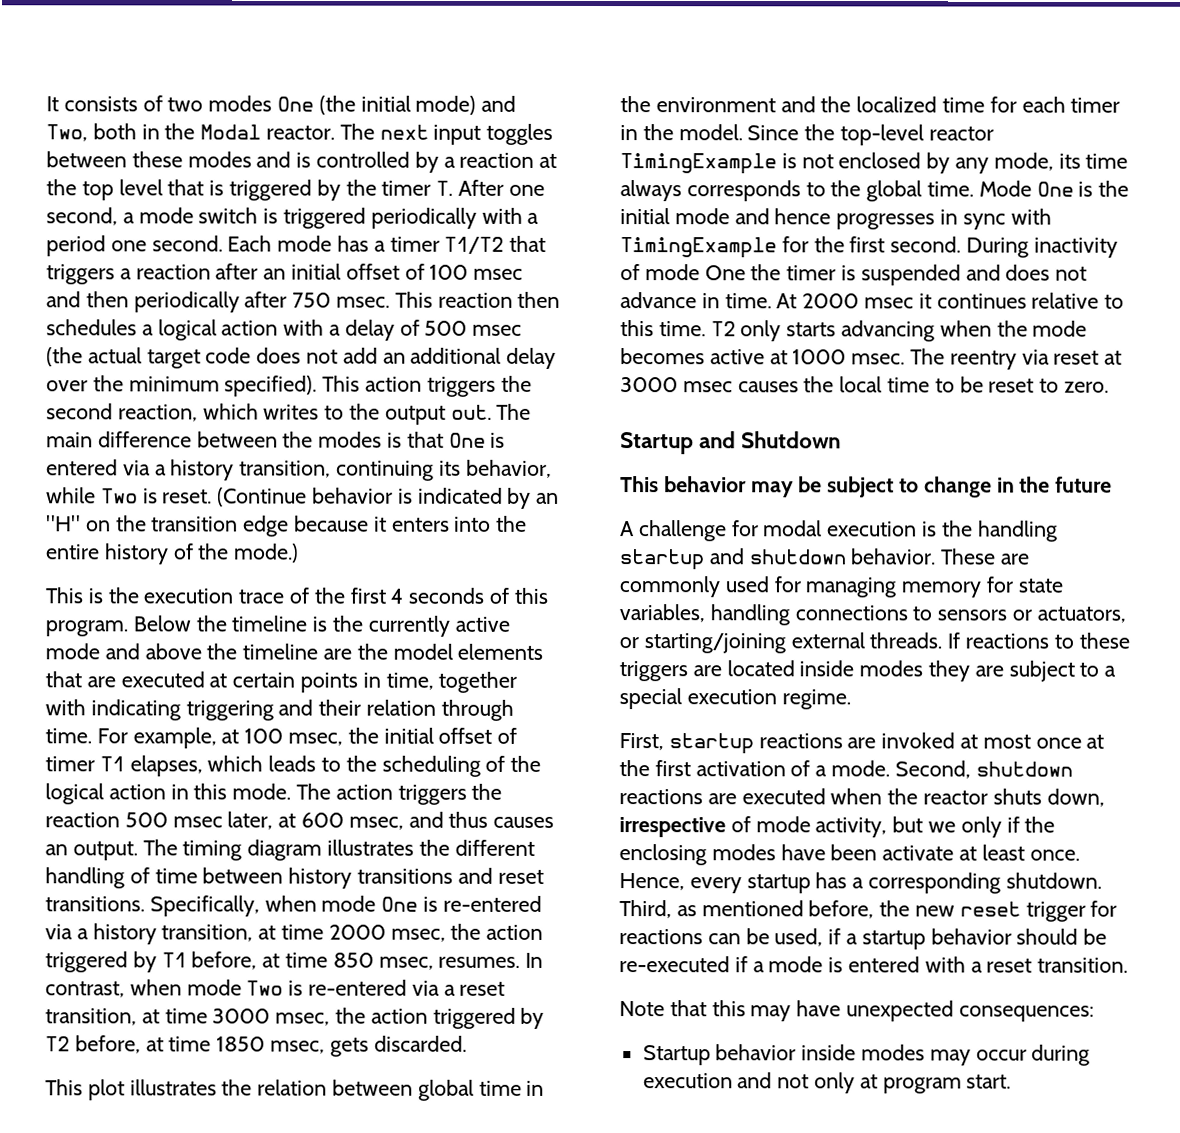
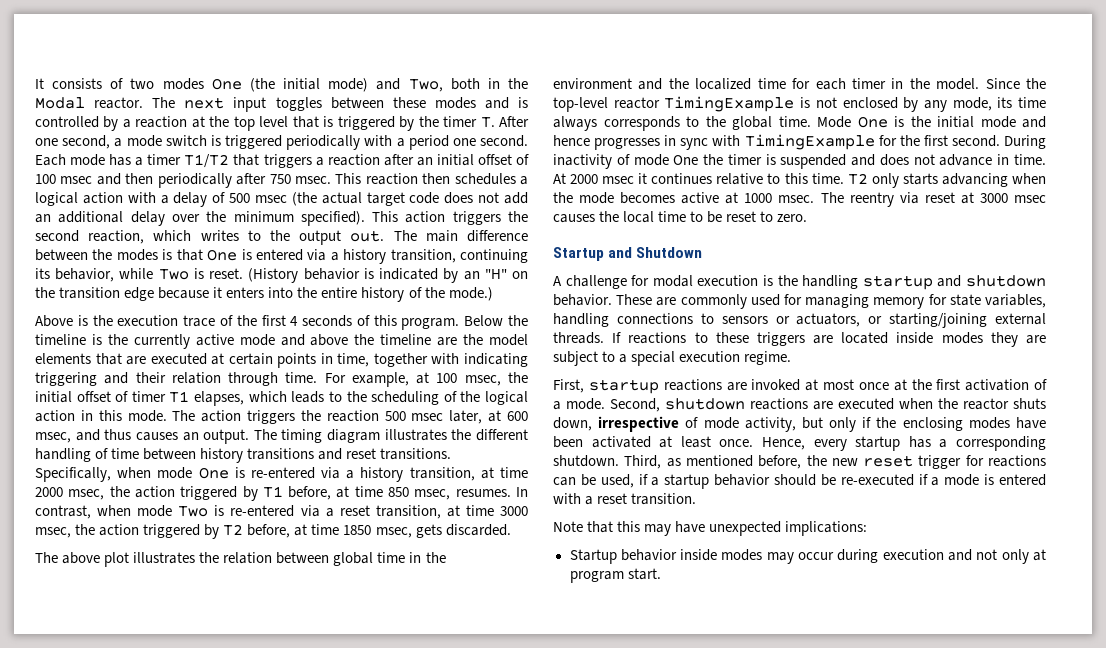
[217,487,308,507] (Continue -> [248,268,299,283] (History
[45,587,83,604] This -> [35,315,73,327] Above
[45,1079,83,1096] This -> [35,552,101,564] The above
[620,476,1113,498] // This behavior may be subject to change in the future -> (703, 252) none
[928,821,957,833] we -> (823, 423) none
[882,845,955,861] activate -> [591,436,651,448] activated
[958,1005,1094,1022] consequences: -> [785,521,868,536] implications:

